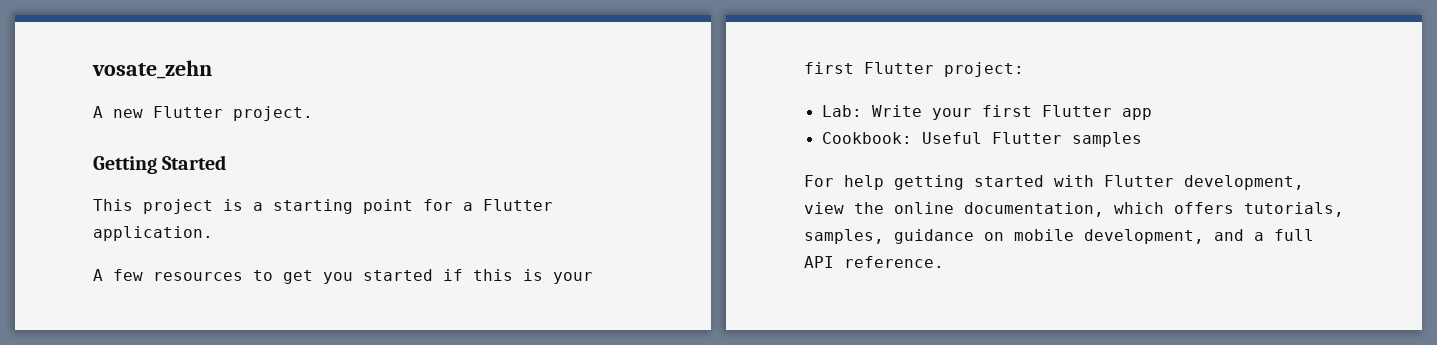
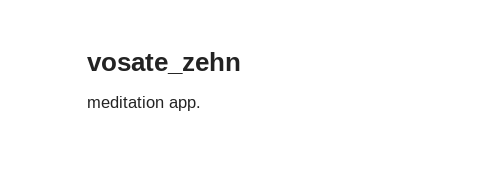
[93,106,313,121] [93,155,227,174] [93,199,553,214] [93,226,213,241] [93,269,593,284] [804,62,1024,77] [821,105,1152,120] [821,132,1142,147] [804,175,1304,190] [804,202,1344,217] [804,229,1314,244] [804,256,944,268] A new Flutter project. // Getting Started // This project is a starting point for a Flutter application. // A few resources to get you started if this is your first Flutter project: // Lab: Write your first Flutter app // Cookbook: Useful Flutter samples // For help getting started with Flutter development, view the online documentation, which offers tutorials, samples, guidance on mobile development, and a full API reference. -> [87,96,201,111] meditation app.

